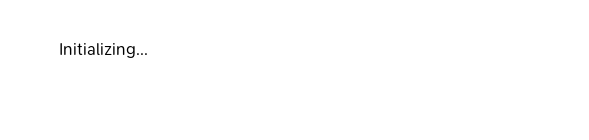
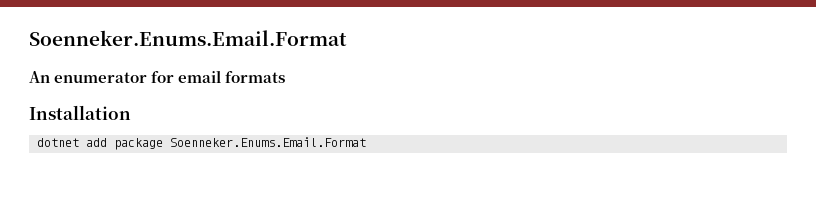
[59,43,148,58] Initializing... -> [29,30,347,46] [29,70,286,83] [29,105,131,120] [37,137,367,150] Soenneker.Enums.Email.Format // An enumerator for email formats // Installation // dotnet add package Soenneker.Enums.Email.Format

